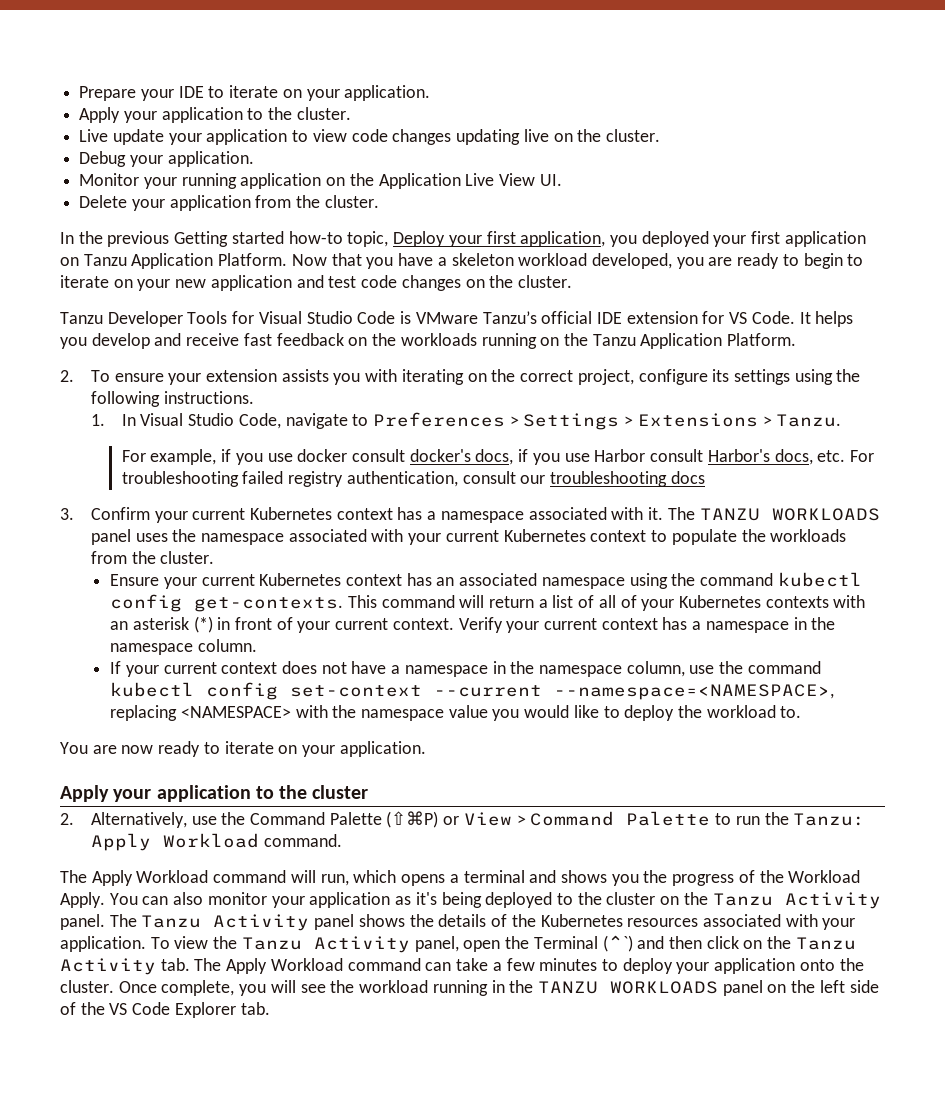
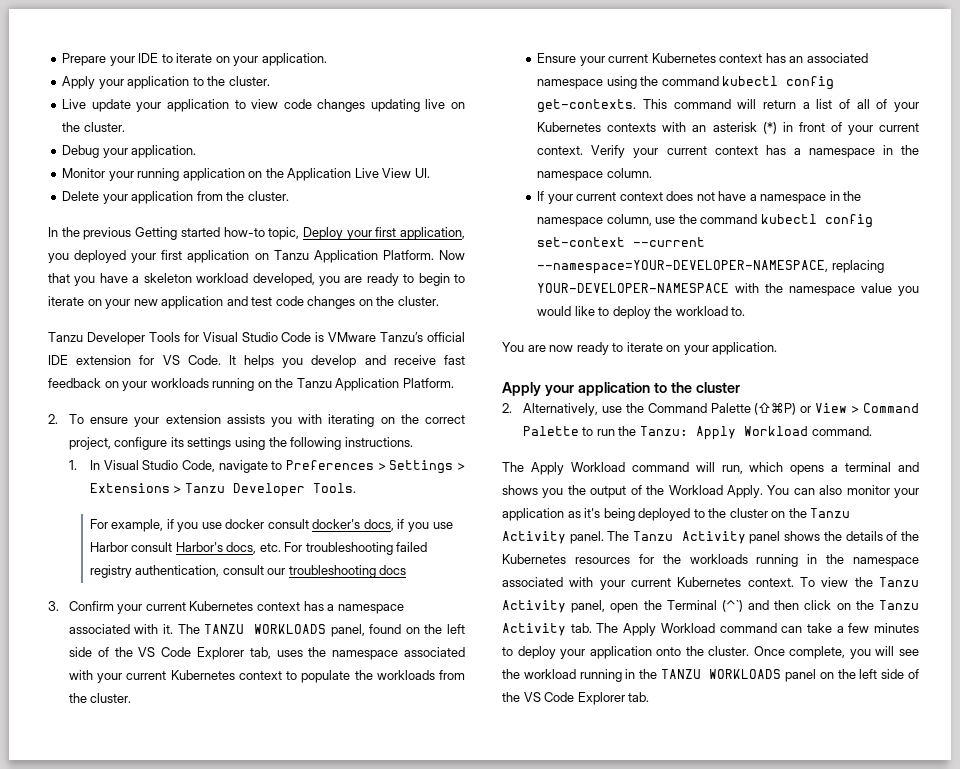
[372,333,397,346] the -> [122,381,148,391] your
[776,414,842,427] Tanzu. -> [184,483,356,497] Tanzu Developer Tools.
[90,529,131,545] panel -> [330,624,466,637] [68,647,271,660] panel, found on the left side of the VS Code Explorer tab,
[554,684,835,700] [110,705,291,721] --namespace=<NAMESPACE>, replacing <NAMESPACE> -> [537,260,884,274] [537,283,730,293] --namespace=YOUR-DEVELOPER-NAMESPACE, replacing YOUR-DEVELOPER-NAMESPACE
[672,874,735,886] progress -> [590,486,627,498] output
[702,914,856,930] [60,936,146,952] associated with your application. -> [638,554,919,567] [502,577,794,590] for the workloads running in the namespace associated with your current Kubernetes context.

